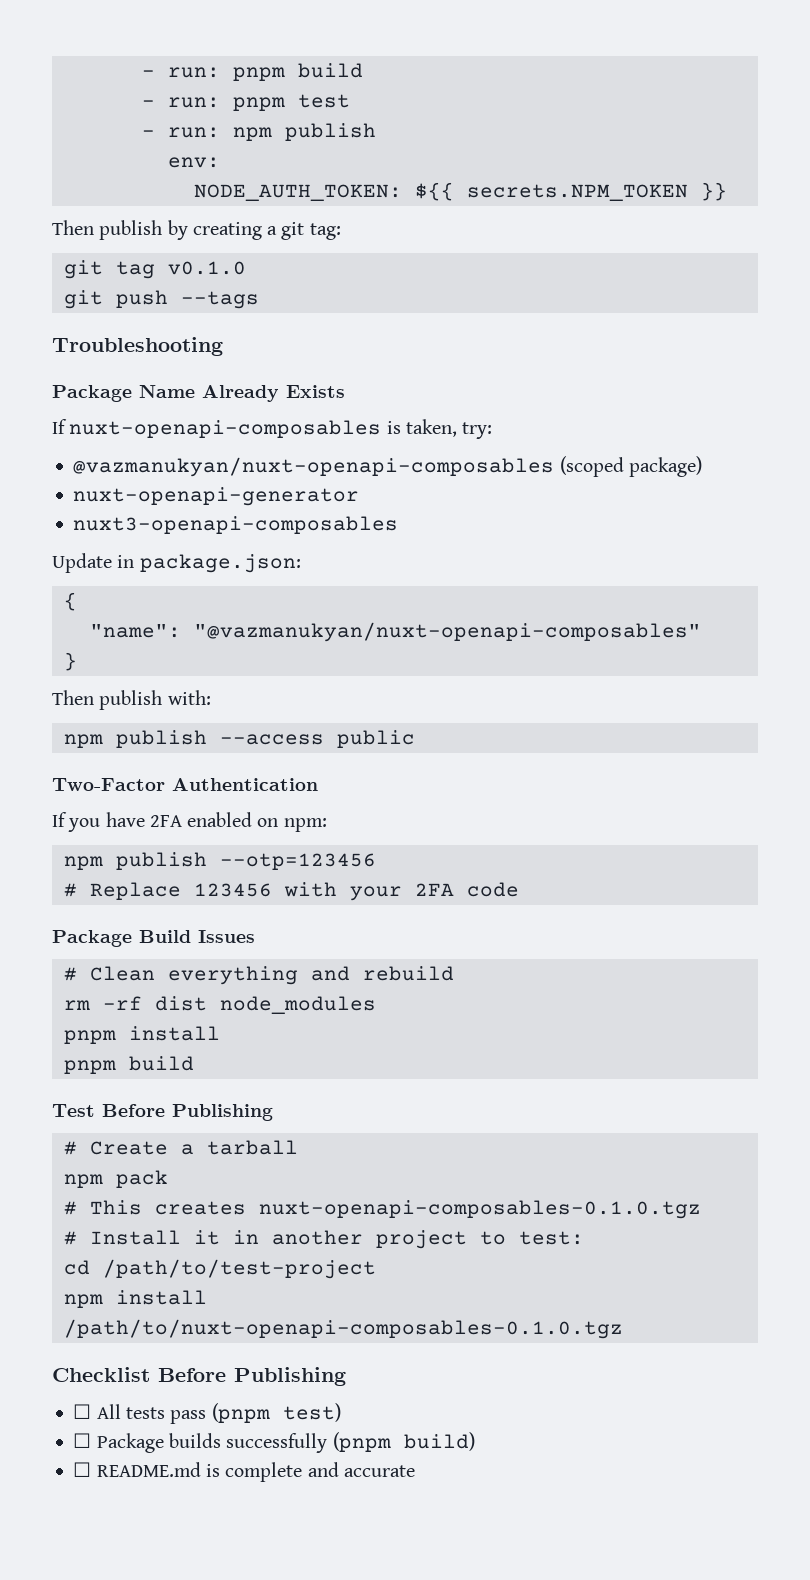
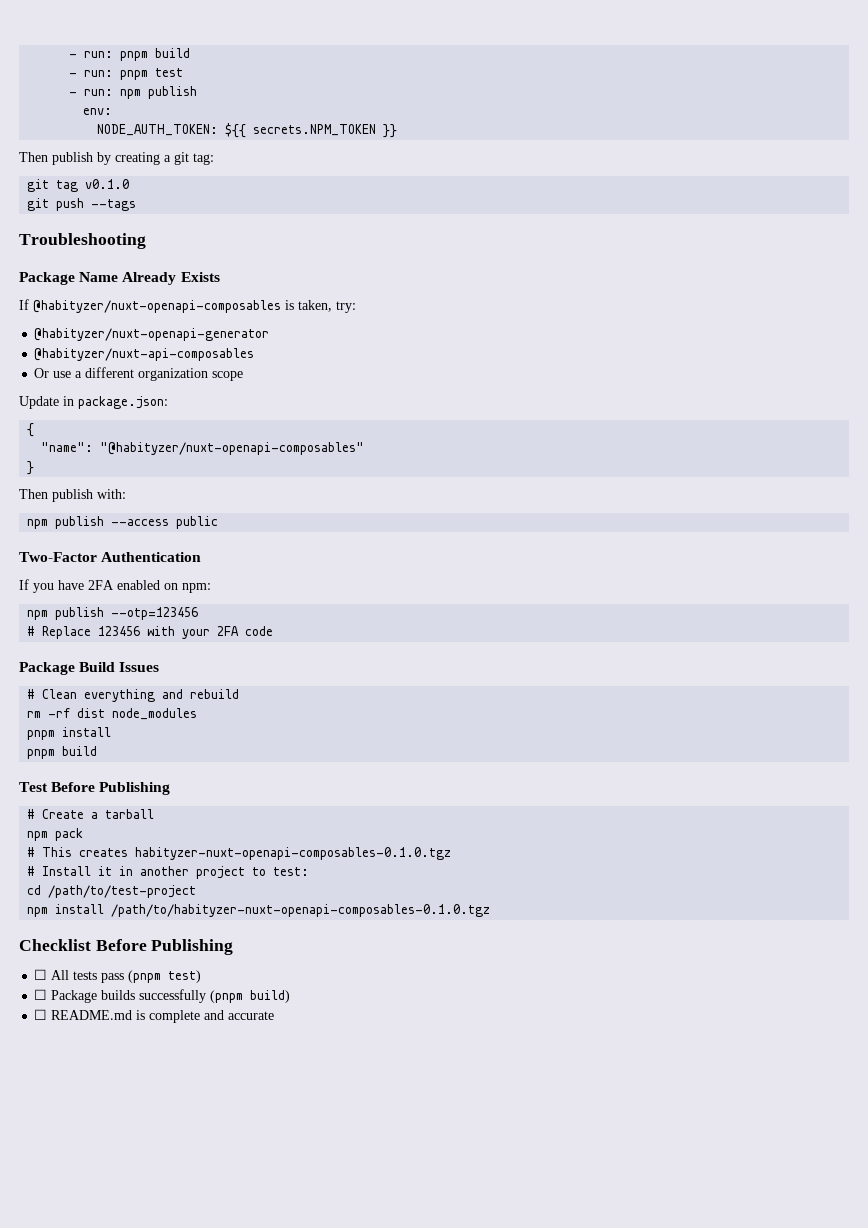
[69,420,382,438] nuxt-openapi-composables -> [33,300,281,313] @habityzer/nuxt-openapi-composables
[73,456,702,477] [73,487,360,506] [73,516,399,534] @vazmanukyan/nuxt-openapi-composables (scoped package) // nuxt-openapi-generator // nuxt3-openapi-composables -> [34,328,270,341] [34,348,255,361] [34,367,244,381] @habityzer/nuxt-openapi-generator // @habityzer/nuxt-api-composables // Or use a different organization scope
[193,622,701,642] "@vazmanukyan/nuxt-openapi-composables" -> [100,442,365,455] "@habityzer/nuxt-openapi-composables"
[258,1200,701,1219] nuxt-openapi-composables-0.1.0.tgz -> [135,847,452,860] habityzer-nuxt-openapi-composables-0.1.0.tgz
[63,1319,623,1339] /path/to/nuxt-openapi-composables-0.1.0.tgz -> [111,904,491,917] /path/to/habityzer-nuxt-openapi-composables-0.1.0.tgz

